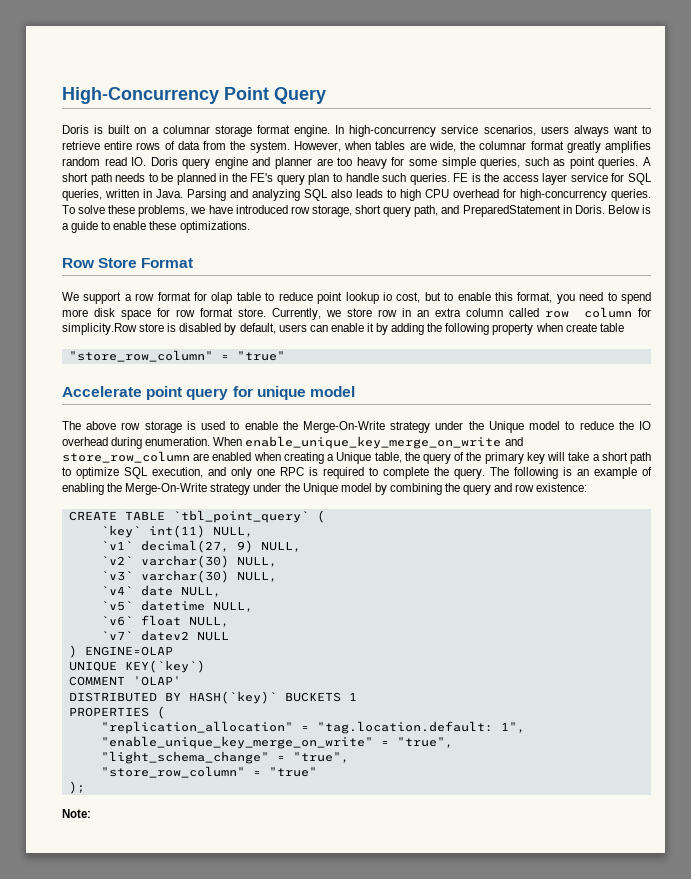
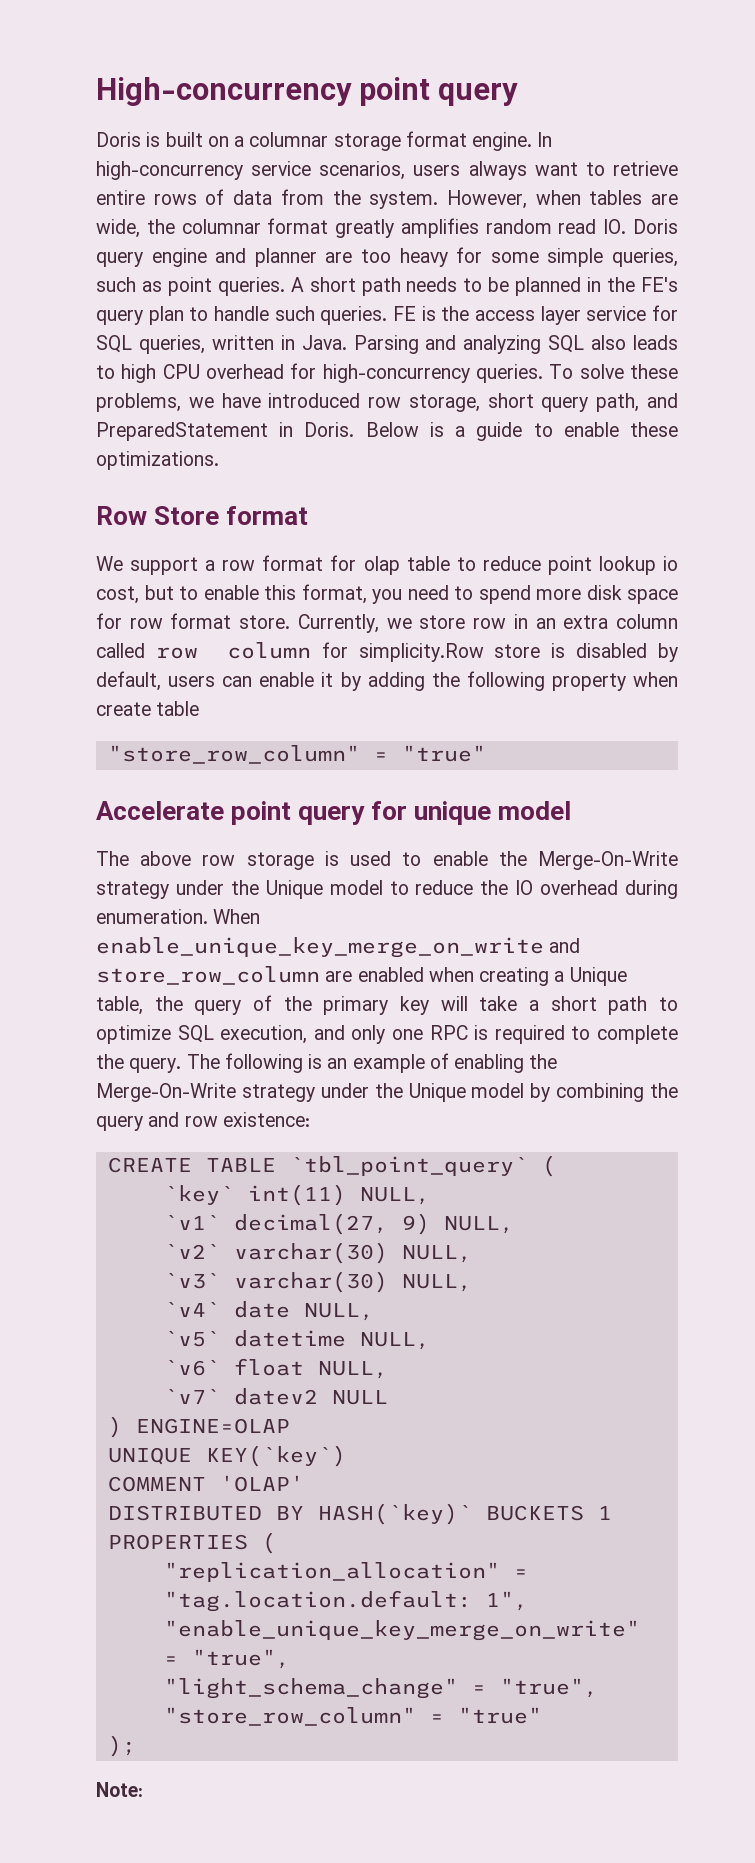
[62,87,326,104] High-Concurrency Point Query -> [96,77,519,106] High-concurrency point query
[141,258,194,268] Format -> [226,506,309,525] format

